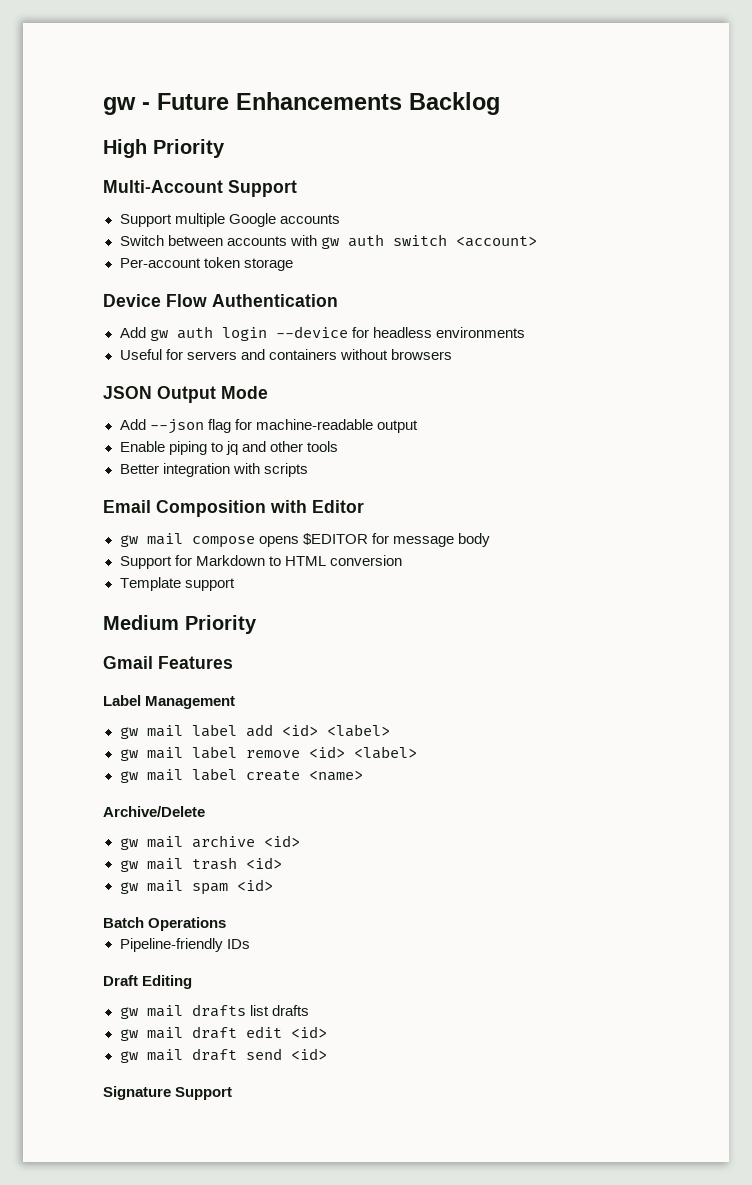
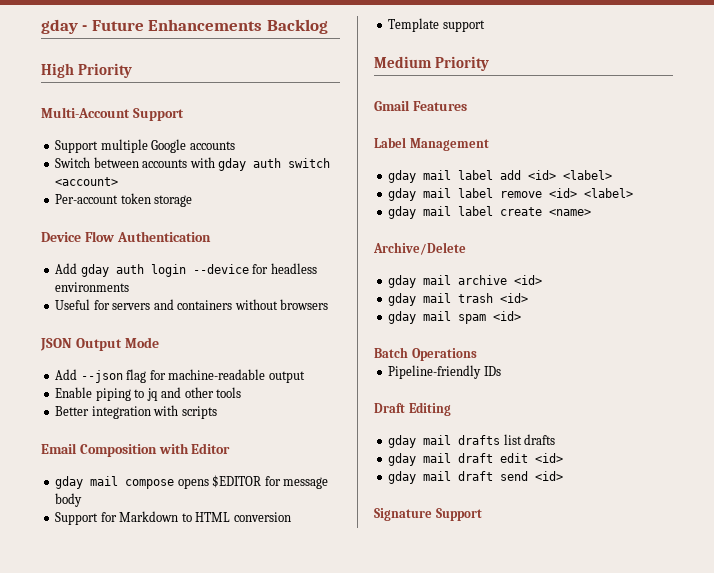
[103,97,136,115] gw -> [41,19,78,34] gday
[320,237,339,249] gw -> [218,158,247,171] gday
[149,329,168,341] gw -> [80,264,109,277] gday
[119,535,138,547] gw -> [55,476,84,489] gday
[119,727,138,739] gw -> [388,170,417,183] gday
[119,749,138,761] gw -> [388,188,417,201] gday
[119,771,138,783] gw -> [388,206,417,219] gday
[119,838,138,850] gw -> [388,275,417,288] gday
[119,860,138,872] gw -> [388,293,417,306] gday
[119,882,138,894] gw -> [388,311,417,324] gday
[119,1007,138,1019] gw -> [388,435,417,448] gday
[119,1029,138,1041] gw -> [388,453,417,466] gday
[119,1051,138,1063] gw -> [388,471,417,484] gday

